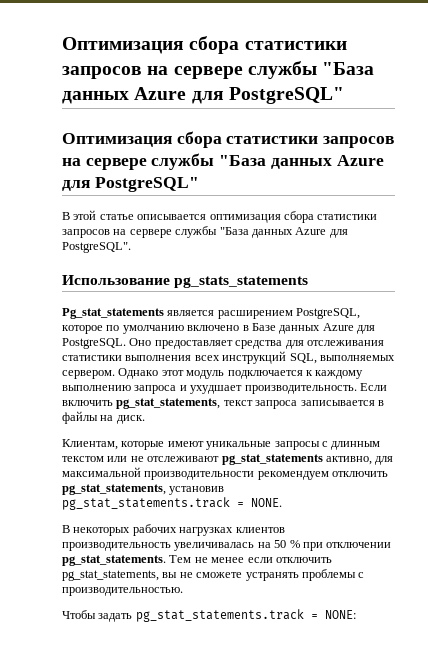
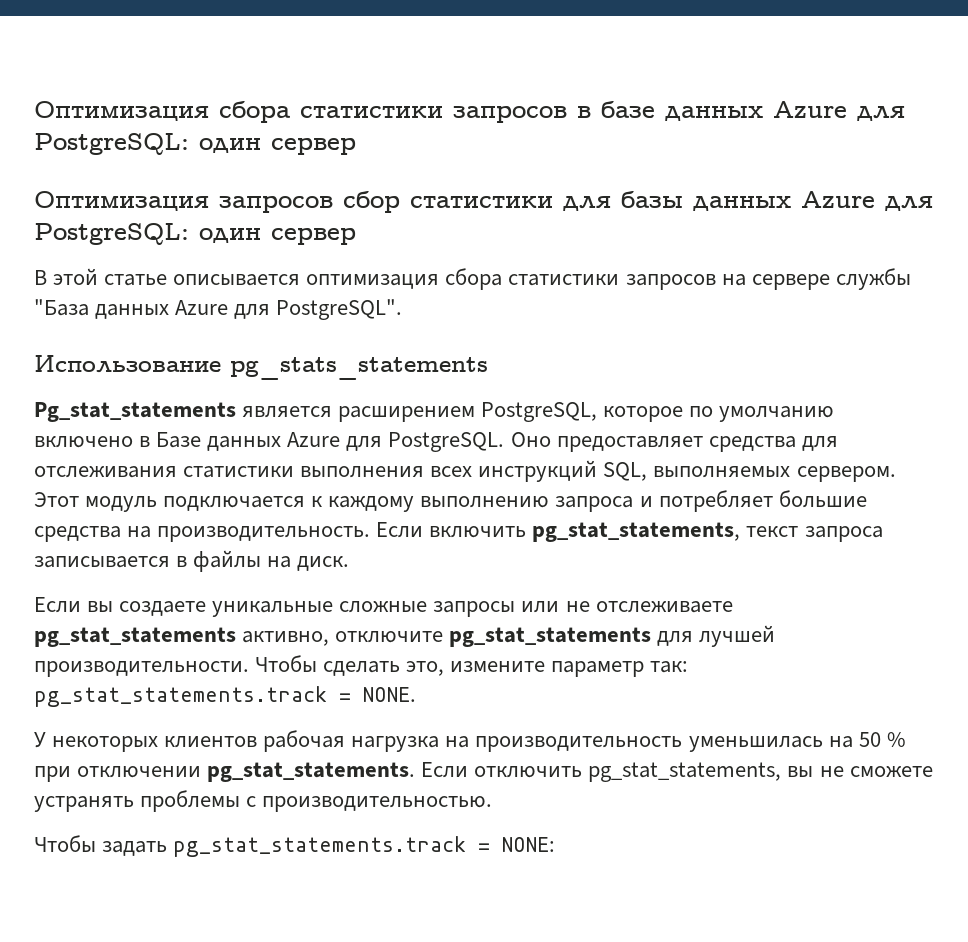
[62,36,347,54] [62,61,375,79] [62,87,344,104] [62,131,395,148] [62,153,384,170] [62,177,199,192] Оптимизация сбора статистики запросов на сервере службы "База данных Azure для PostgreSQL" // Оптимизация сбора статистики запросов на сервере службы "База данных Azure для PostgreSQL" -> [34,101,905,123] [34,133,356,155] [34,191,933,213] [34,223,356,245] Оптимизация сбора статистики запросов в базе данных Azure для PostgreSQL: один сервер // Оптимизация запросов сбор статистики для базы данных Azure для PostgreSQL: один сервер
[118,368,184,379] Однако этот -> [34,492,79,507] Этот
[190,385,243,394] ухудшает -> [658,490,867,512] [34,526,152,542] потребляет большие средства на
[62,439,381,450] [62,456,104,462] Клиентам, которые имеют уникальные запросы с длинным текстом -> [34,597,516,617] Если вы создаете уникальные сложные запросы
[147,456,220,462] отслеживают -> [595,601,733,613] отслеживаете
[375,456,394,465] [62,467,389,480] [62,484,225,495] [62,497,282,510] [62,524,285,536] [62,542,255,551] для максимальной производительности рекомендуем отключить pg_stat_statements, установив pg_stat_statements.track = NONE. // В некоторых рабочих нагрузках клиентов производительность увеличивалась -> [335,625,776,647] [34,655,689,677] [34,686,416,707] [34,730,823,752] отключите pg_stat_statements для лучшей производительности. Чтобы сделать это, измените параметр так: pg_stat_statements.track = NONE. // У некоторых клиентов рабочая нагрузка на производительность уменьшилась
[169,555,273,563] Тем не менее если -> [421,762,469,778] Если

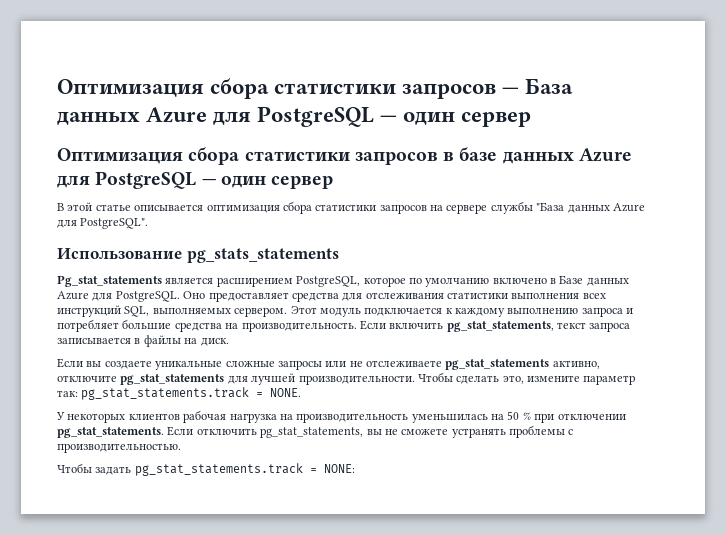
[34,101,567,123] Оптимизация сбора статистики запросов -> [57,78,574,99] [57,106,532,127] [57,147,438,165] Оптимизация сбора статистики запросов — База данных Azure для PostgreSQL — один сервер // Оптимизация сбора статистики запросов
[34,133,356,155] [34,191,933,213] [34,223,189,245] PostgreSQL: один сервер // Оптимизация запросов сбор статистики для базы данных Azure для PostgreSQL: -> [95,171,216,189] PostgreSQL —

